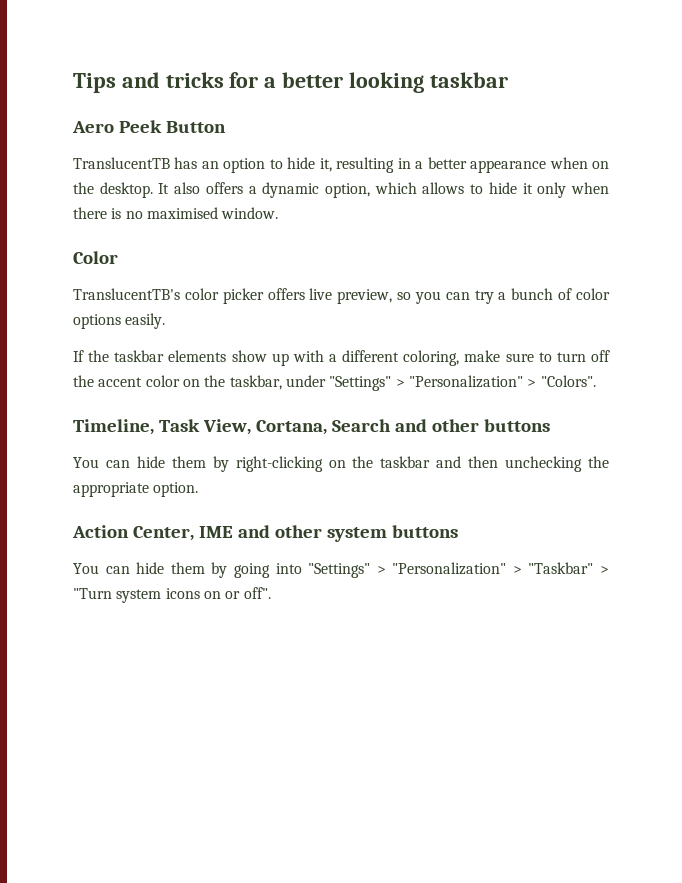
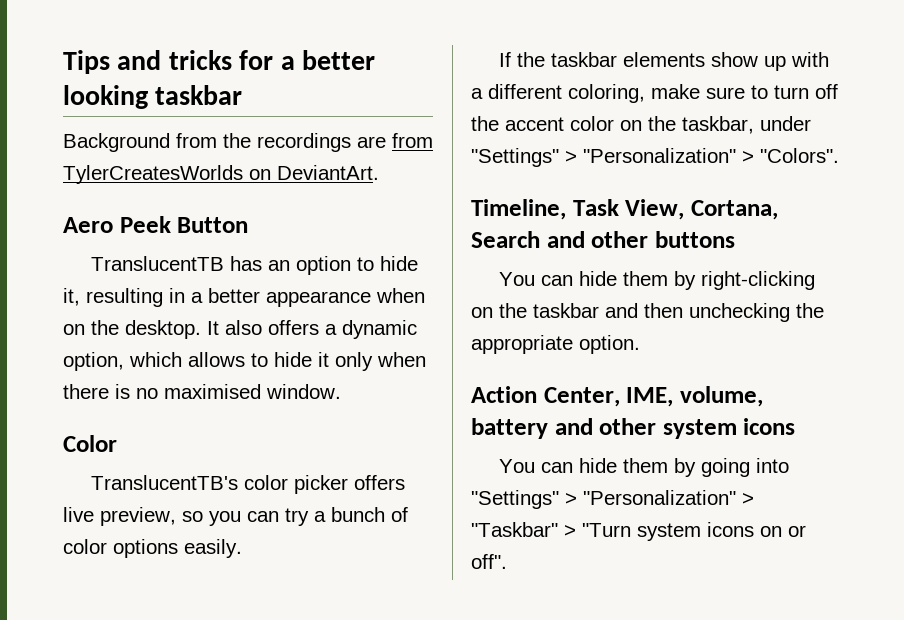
(508, 80) none -> [63,133,433,152] [63,165,379,184] // Background from the recordings are from TylerCreatesWorlds on DeviantArt.
[198,526,233,538] IME -> [626,386,763,407] [471,418,548,439] IME, volume, battery
[391,525,458,538] buttons -> [743,418,796,435] icons

